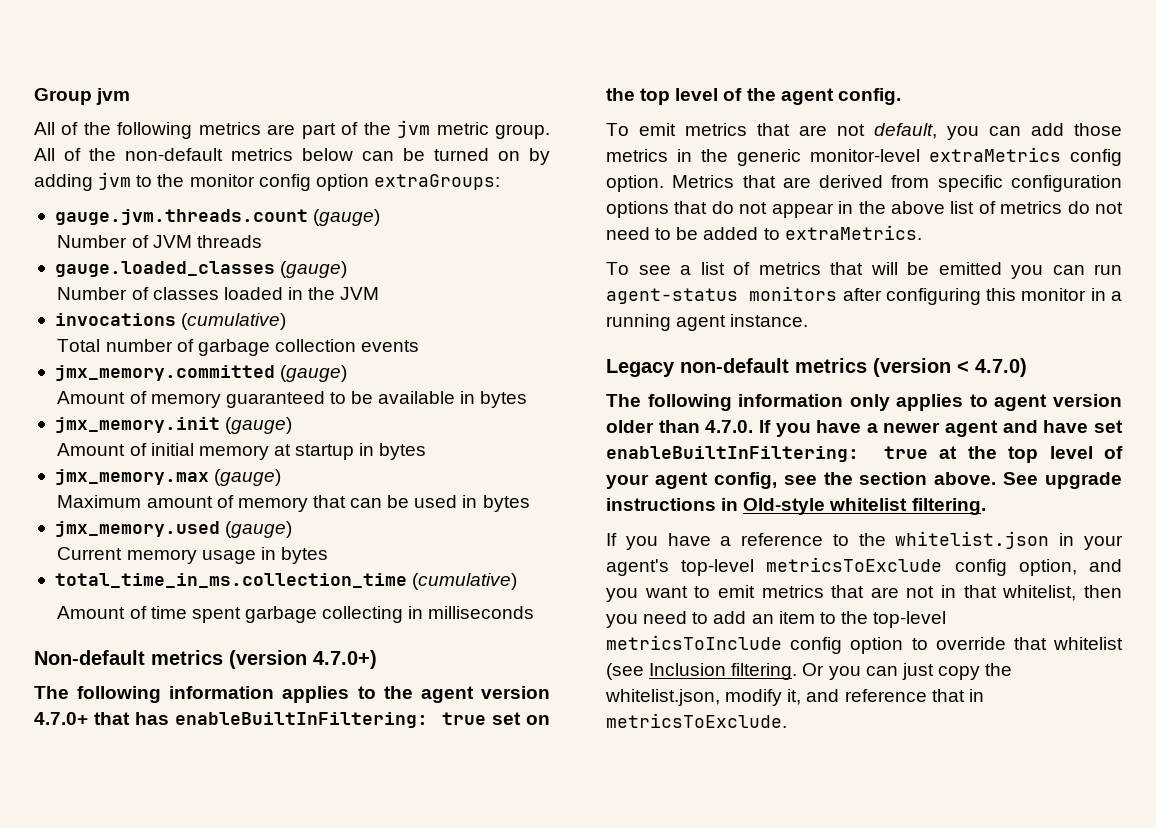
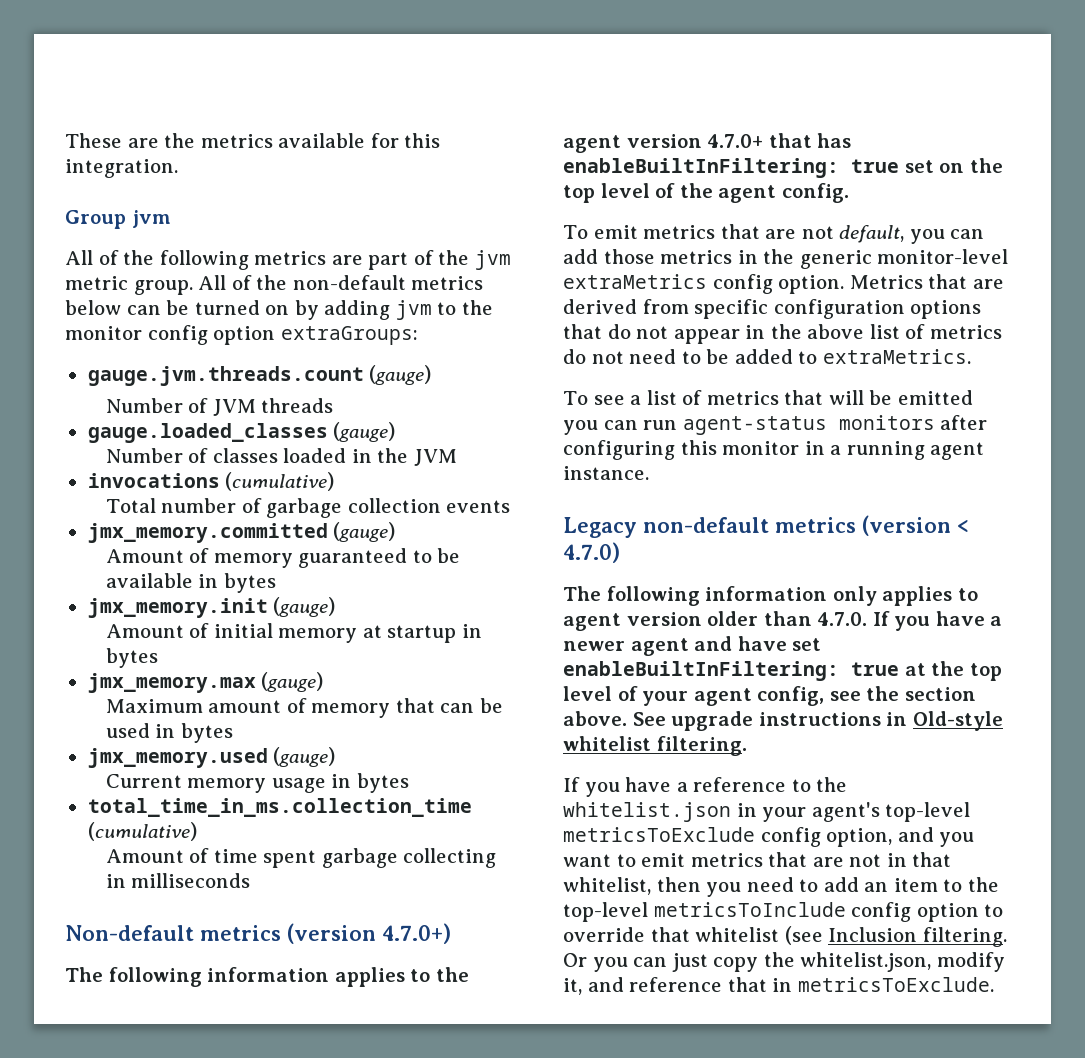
(34, 96) none -> [65,133,441,148] [65,159,178,178] These are the metrics available for this integration. //

